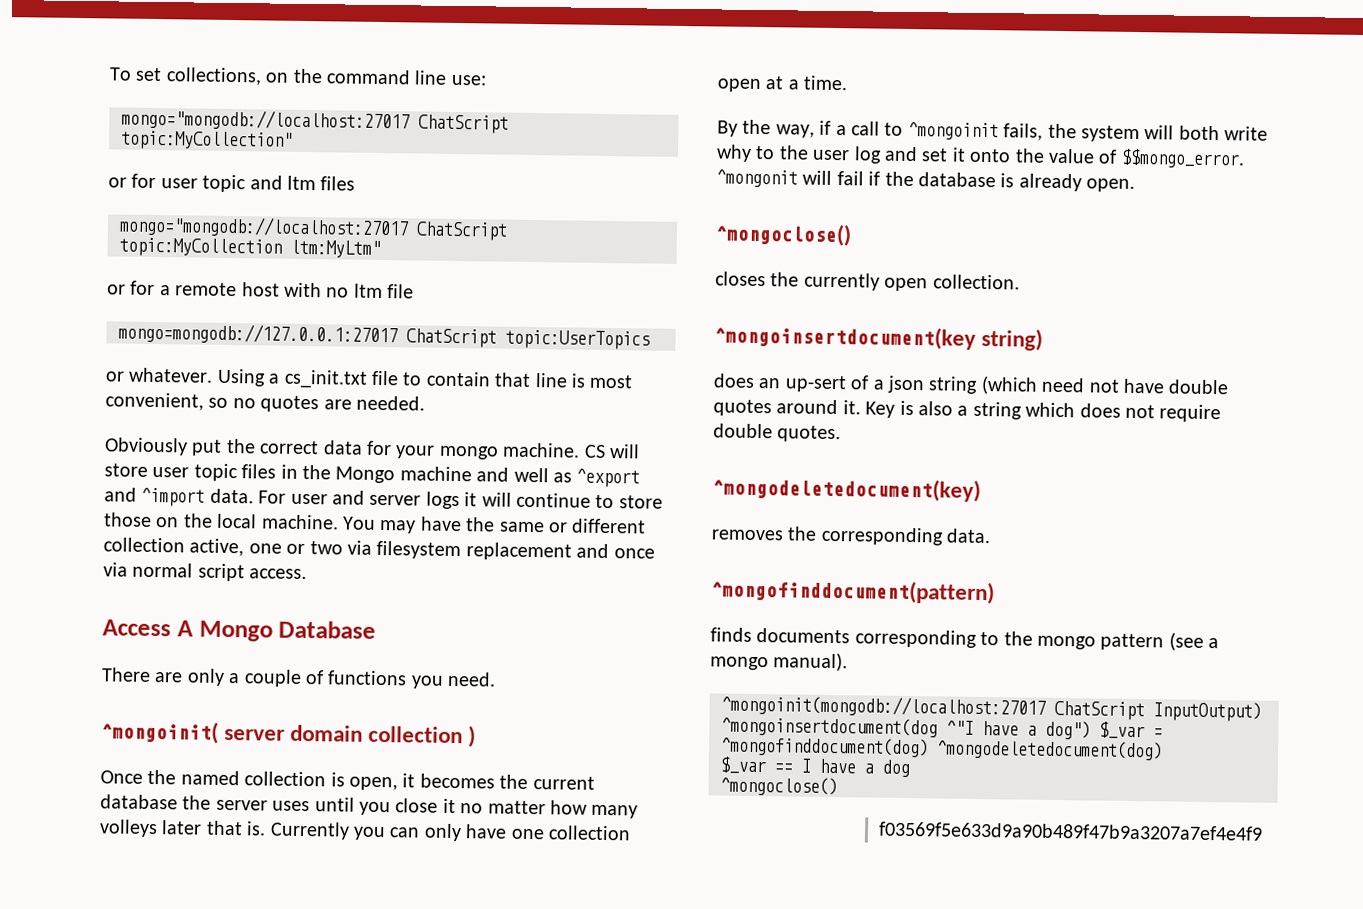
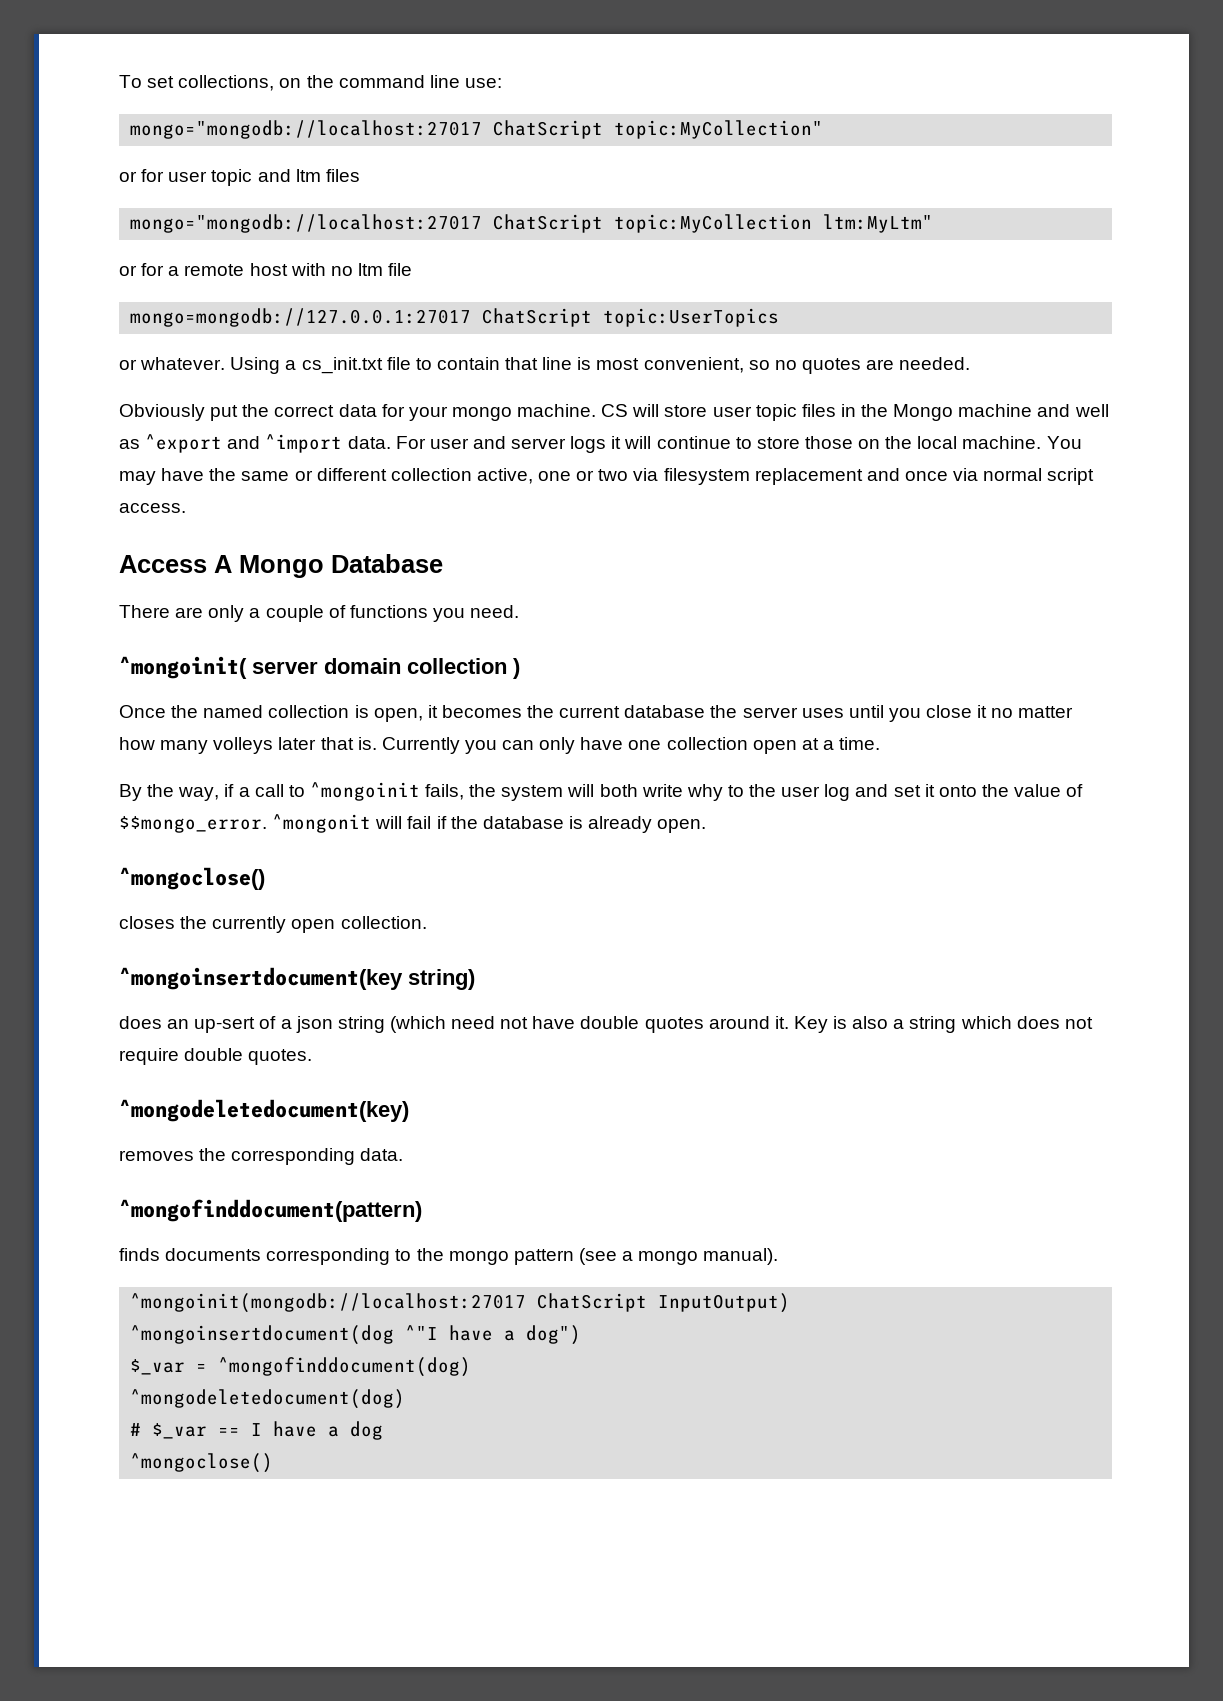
(1091, 730) none -> (582, 1335) //
(929, 747) none -> (472, 1367) //
(1163, 750) none -> [130,1423,142,1436] #
[877,821,1263,841] // f03569f5e633d9a90b489f47b9a3207a7ef4e4f9 -> (274, 1463) none

